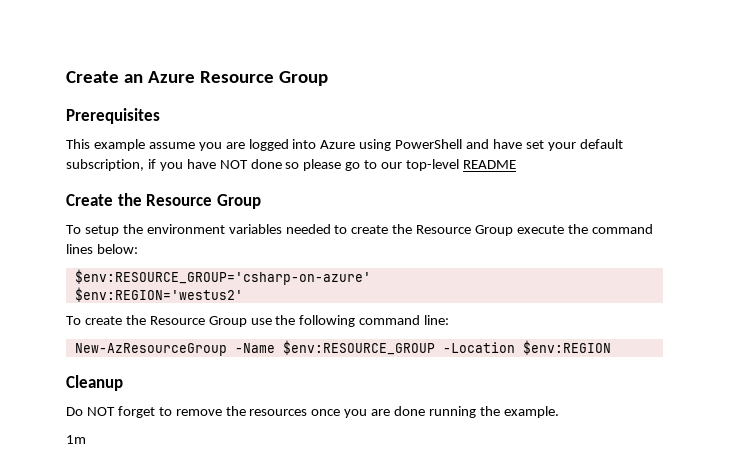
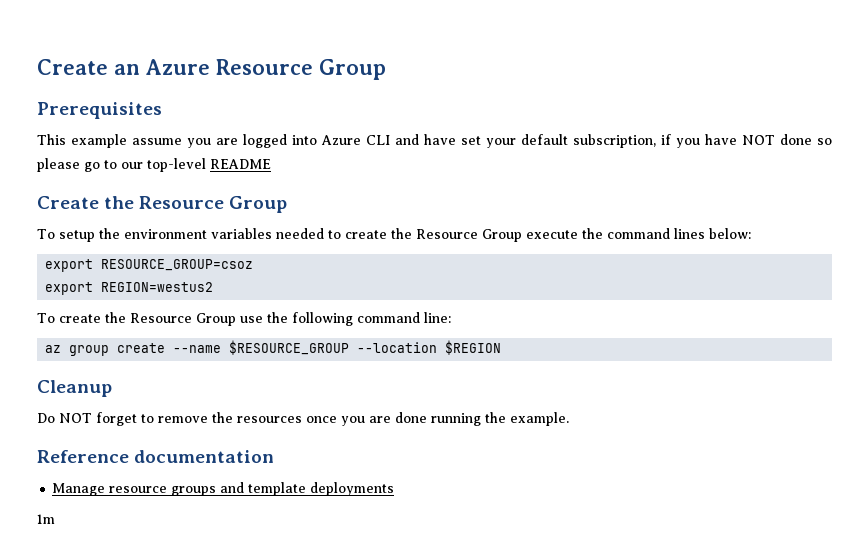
[359,139,463,151] using PowerShell -> [366,135,390,145] CLI
[74,269,371,285] [74,287,243,302] $env:RESOURCE_GROUP='csharp-on-azure' // $env:REGION='westus2' -> [45,259,254,272] [45,282,214,295] export RESOURCE_GROUP=csoz // export REGION=westus2
[74,340,611,356] New-AzResourceGroup -Name $env:RESOURCE_GROUP -Location $env:REGION -> [45,340,502,356] az group create --name $RESOURCE_GROUP --location $REGION
(559, 412) none -> [37,450,275,463] [52,482,395,496] // Reference documentation // Manage resource groups and template deployments

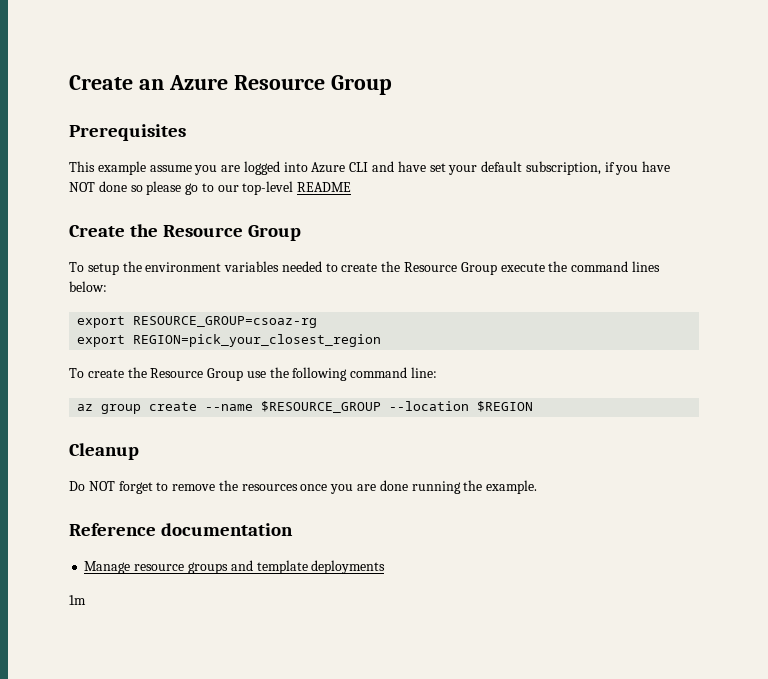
[101,259,254,271] [45,282,214,295] RESOURCE_GROUP=csoz // export REGION=westus2 -> [133,316,318,328] [77,334,382,347] RESOURCE_GROUP=csoaz-rg // export REGION=pick_your_closest_region

